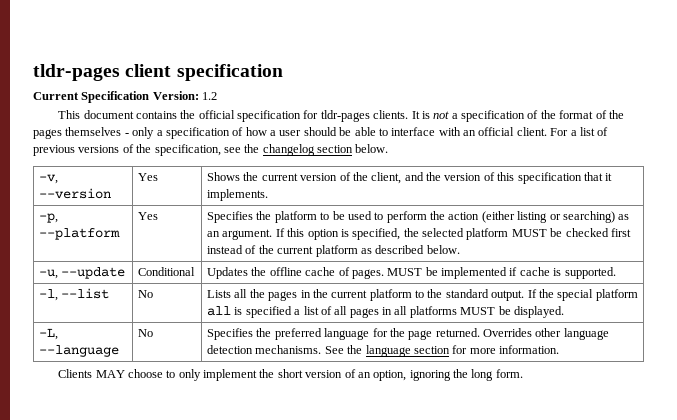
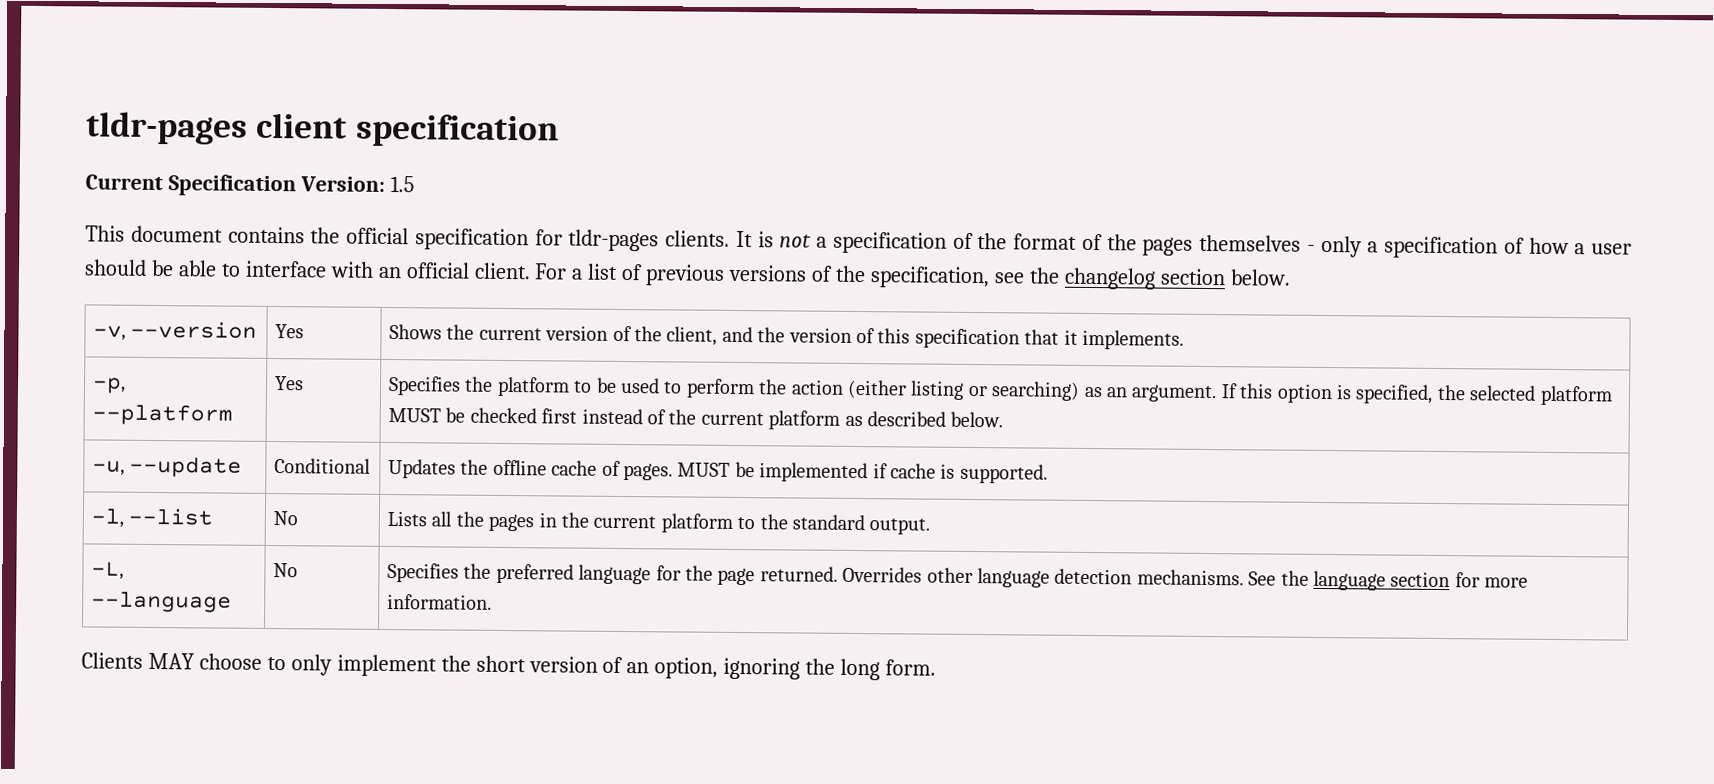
[202,92,218,100] 1.2 -> [389,175,414,193] 1.5
[527,289,638,301] [207,306,564,318] If the special platform all is specified a list of all pages in all platforms MUST be displayed. -> (931, 526) none

